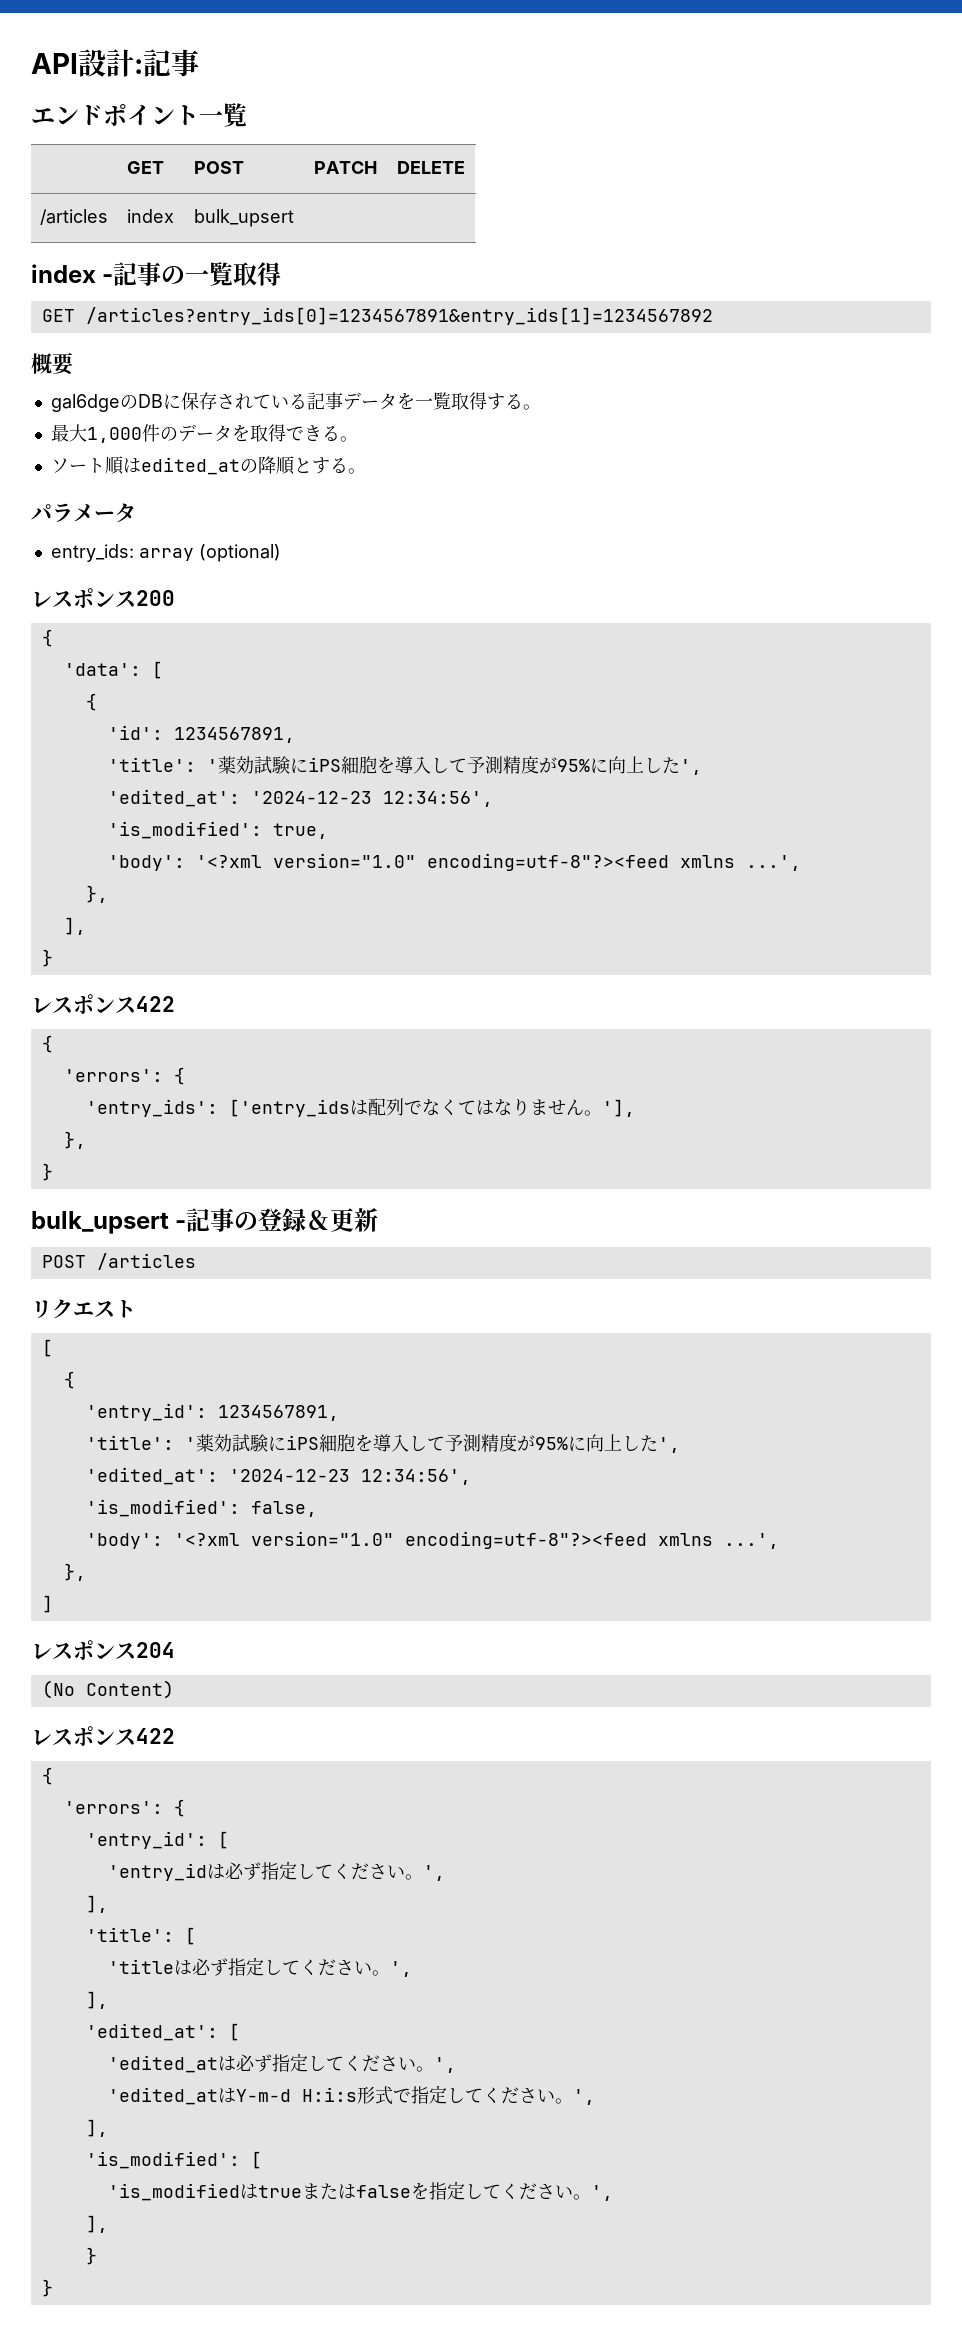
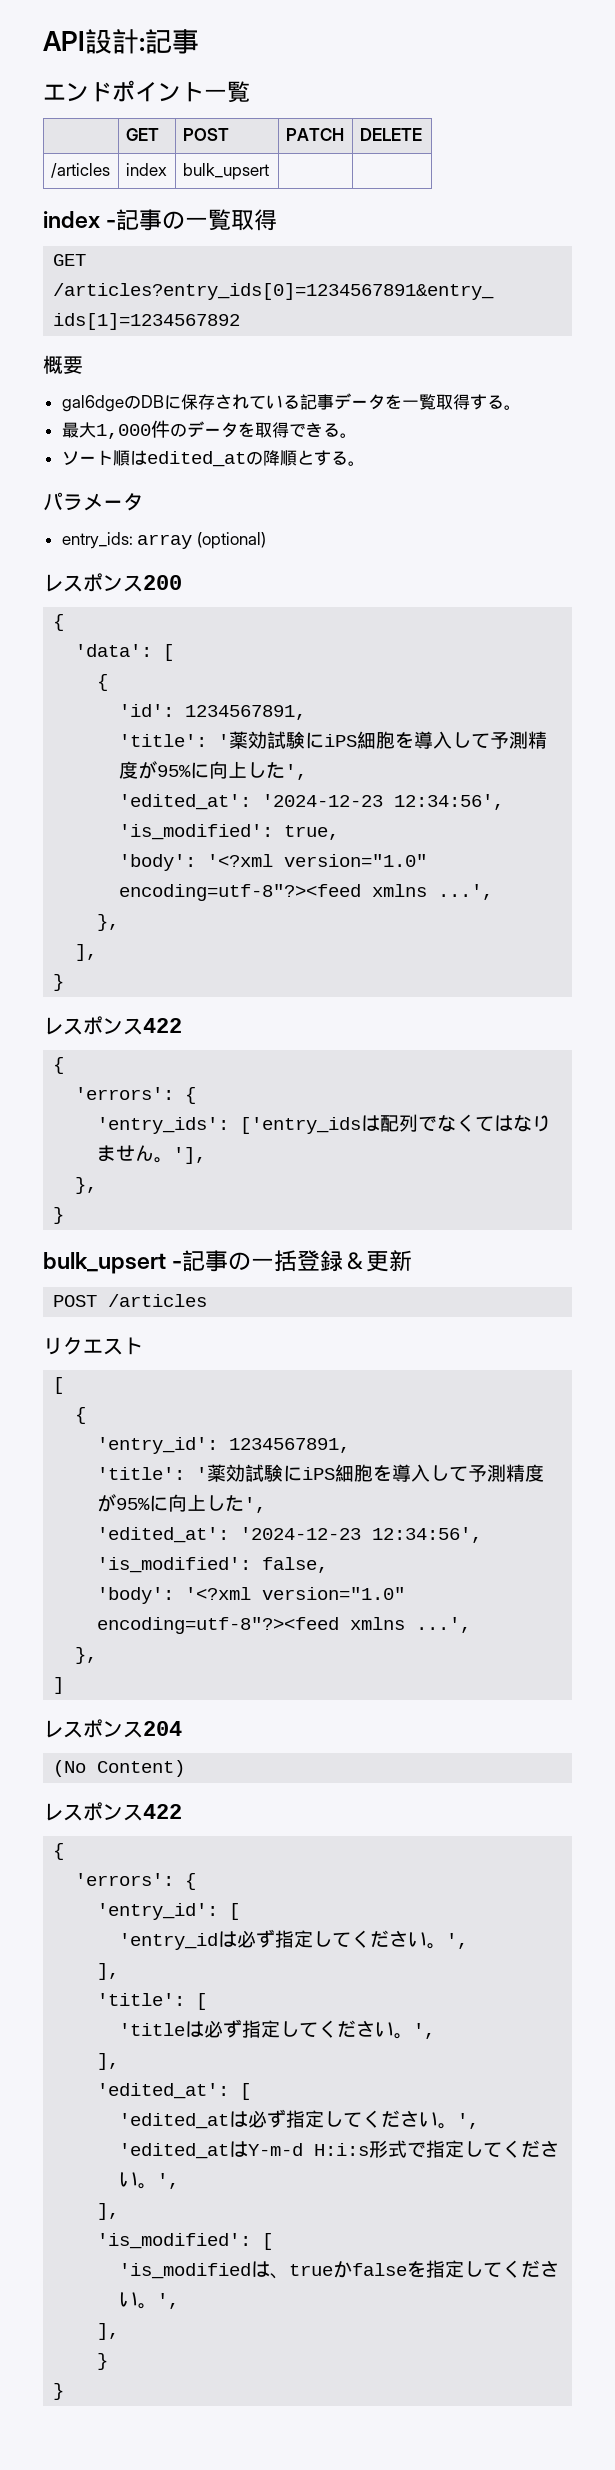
(259, 1221) none -> [251,1250,298,1272] 一括
[257,2183,356,2200] trueまたは -> [270,2261,353,2279] 、trueか

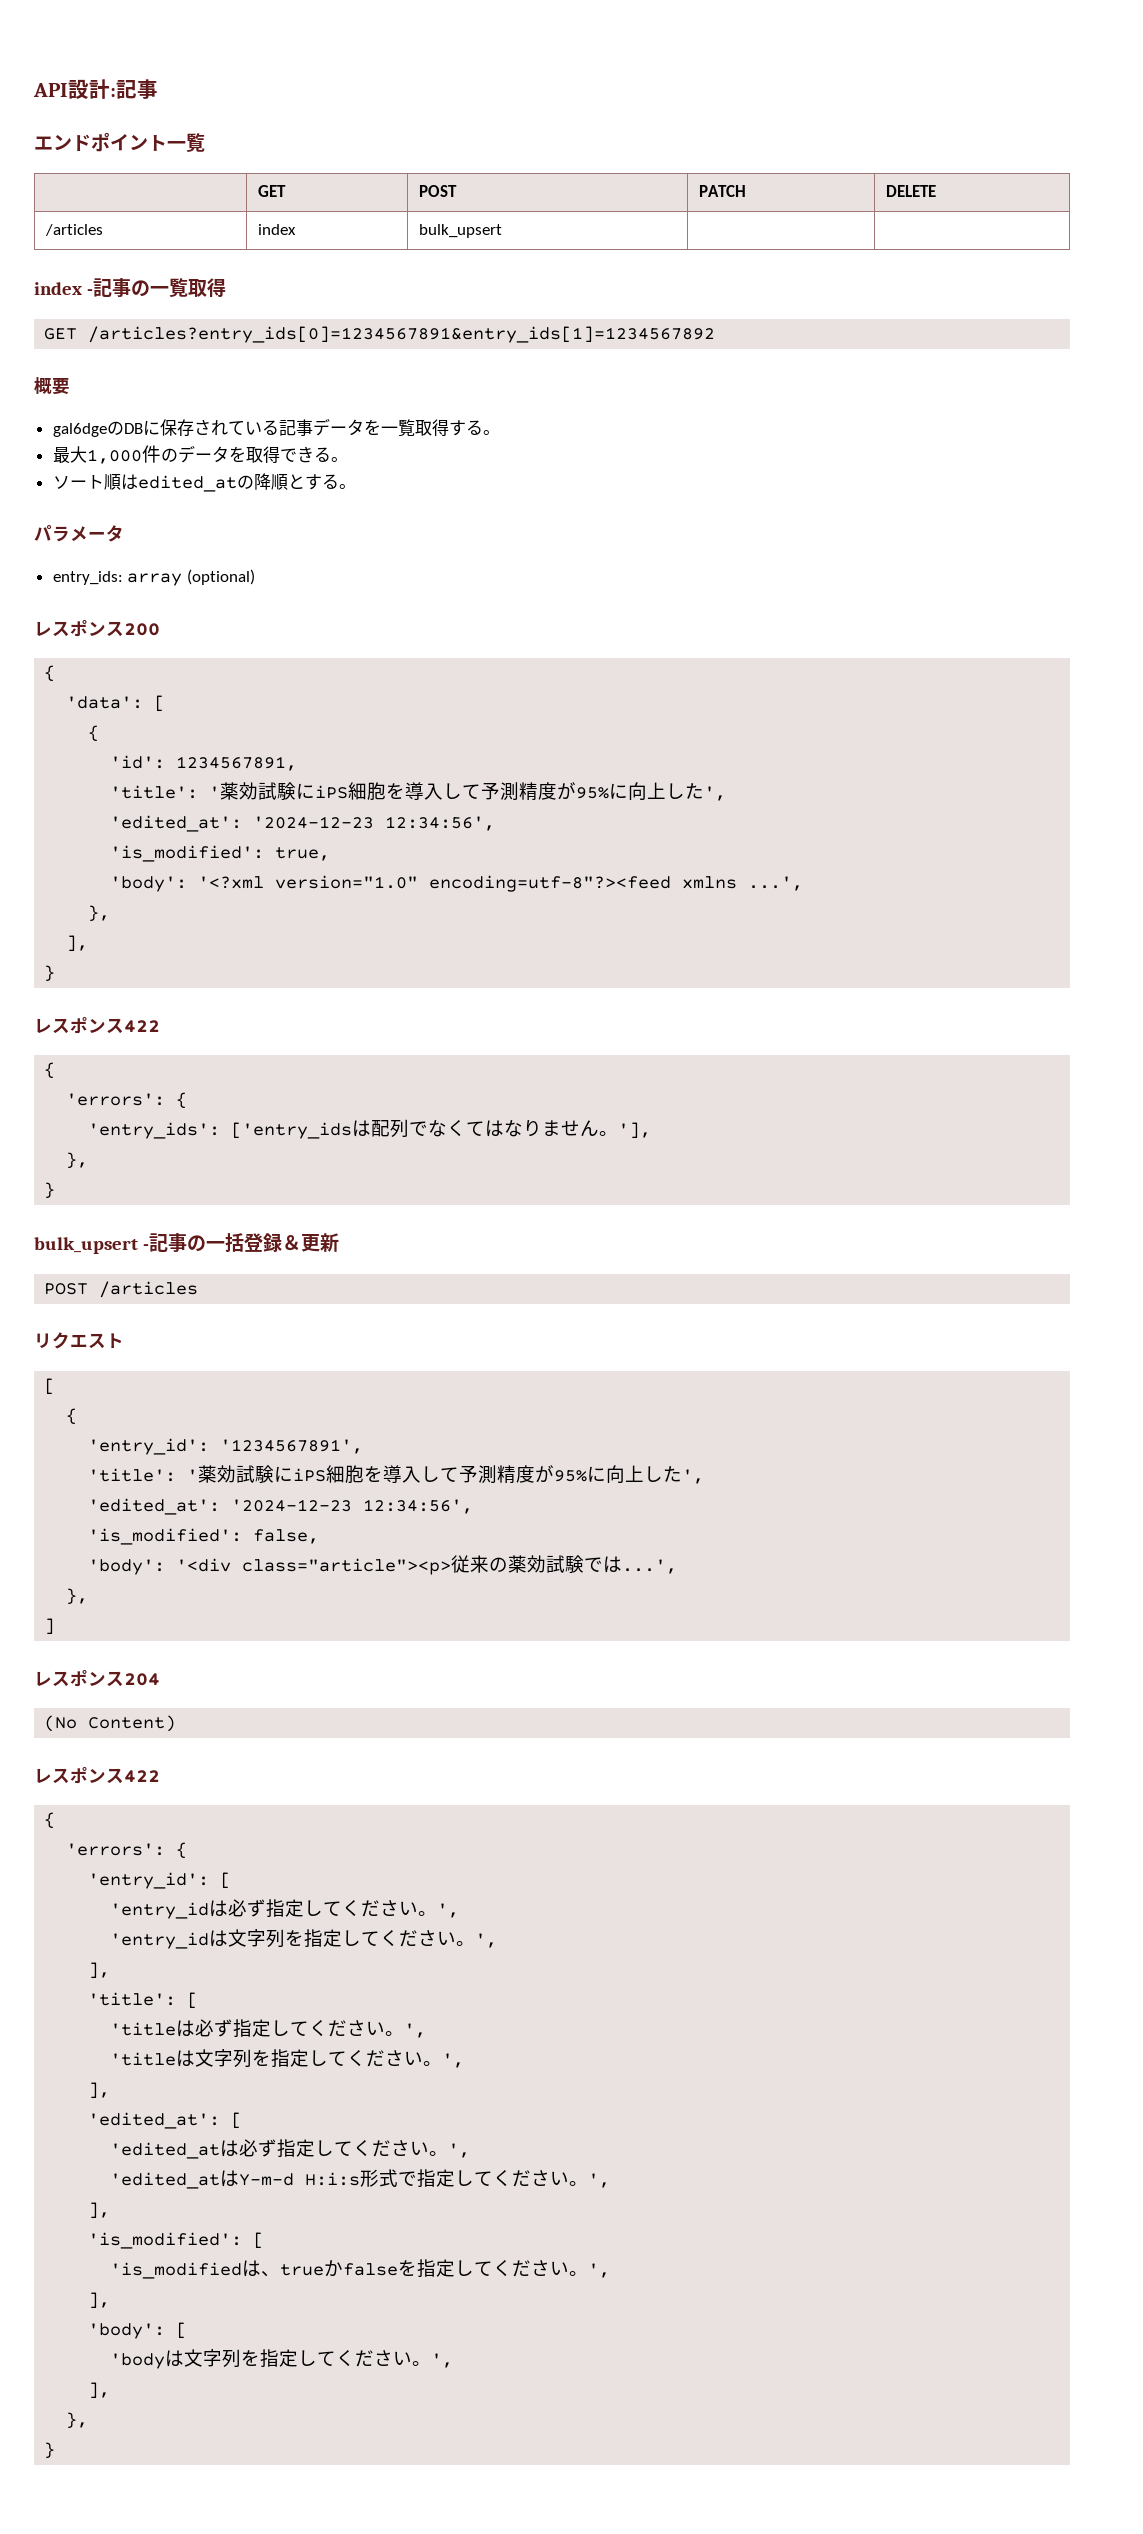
[229,1438,351,1453] 1234567891, -> [220,1439,364,1454] '1234567891',
[185,1587,406,1600] [97,1617,406,1634] '<?xml version="1.0" encoding=utf-8"?><feed xmlns -> [176,1555,623,1575] '<div class="article"><p>従来の薬効試験では
(469, 1941) none -> [110,1929,498,1949] // 'entry_idは文字列を指定してください。',
(436, 2031) none -> [110,2049,465,2068] // 'titleは文字列を指定してください。',
[97,2353,109,2370] } -> [88,2322,188,2339] [110,2349,454,2369] [88,2382,111,2399] [66,2412,89,2429] 'body': [ // 'bodyは文字列を指定してください。', // ], // },

